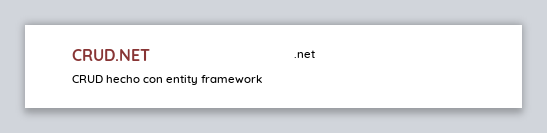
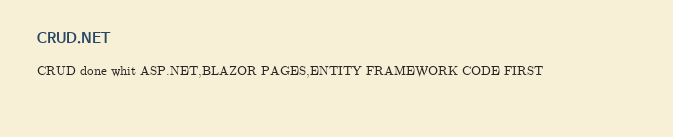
[106,75,263,85] [294,50,315,58] hecho con entity framework .net -> [80,65,543,78] done whit ASP.NET,BLAZOR PAGES,ENTITY FRAMEWORK CODE FIRST

